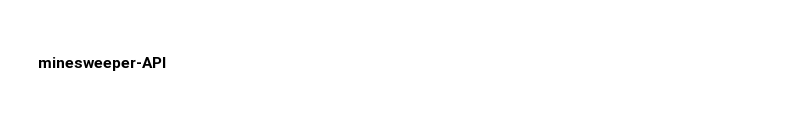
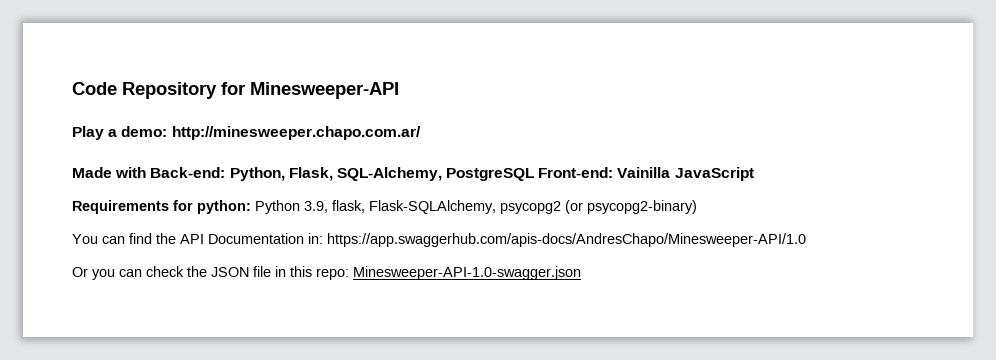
[38,57,166,71] minesweeper-API -> [72,82,399,99] [72,126,421,140] [72,167,754,181] [72,200,697,214] [72,233,806,247] [72,266,581,280] Code Repository for Minesweeper-API // Play a demo: http://minesweeper.chapo.com.ar/ // Made with Back-end: Python, Flask, SQL-Alchemy, PostgreSQL Front-end: Vainilla JavaScript // Requirements for python: Python 3.9, flask, Flask-SQLAlchemy, psycopg2 (or psycopg2-binary) // You can find the API Documentation in: https://app.swaggerhub.com/apis-docs/AndresChapo/Minesweeper-API/1.0 // Or you can check the JSON file in this repo: Minesweeper-API-1.0-swagger.json

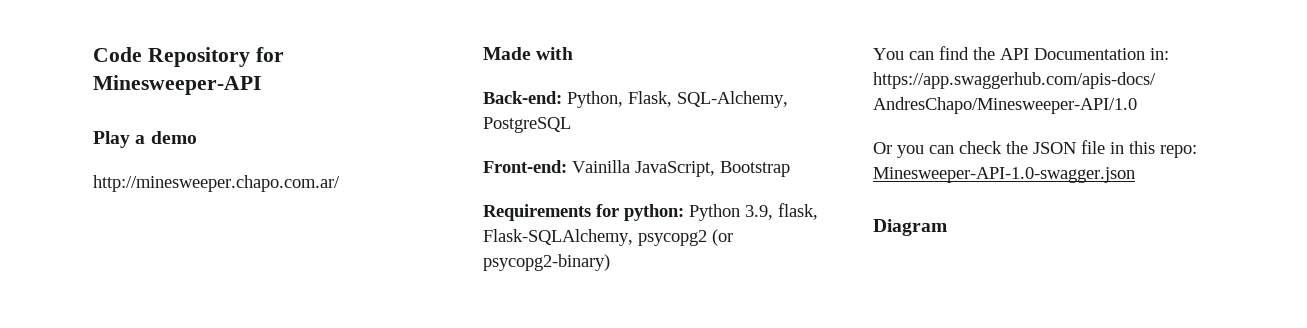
[121,126,168,137] demo: -> [150,131,197,144] demo //
(147, 172) none -> (574, 53) //
(535, 174) none -> (571, 125) //
[674,167,754,181] JavaScript -> [635,161,790,177] JavaScript, Bootstrap
(581, 273) none -> [873,219,947,236] // Diagram

